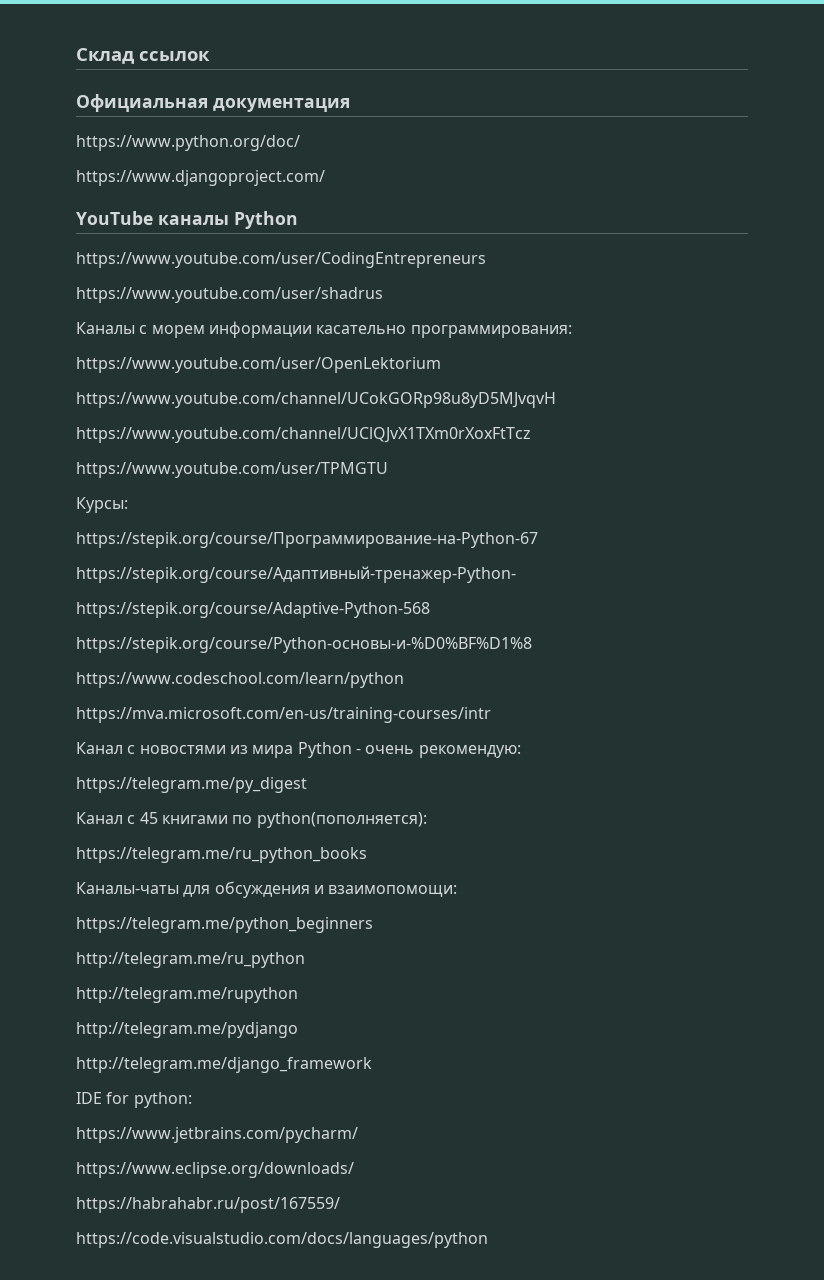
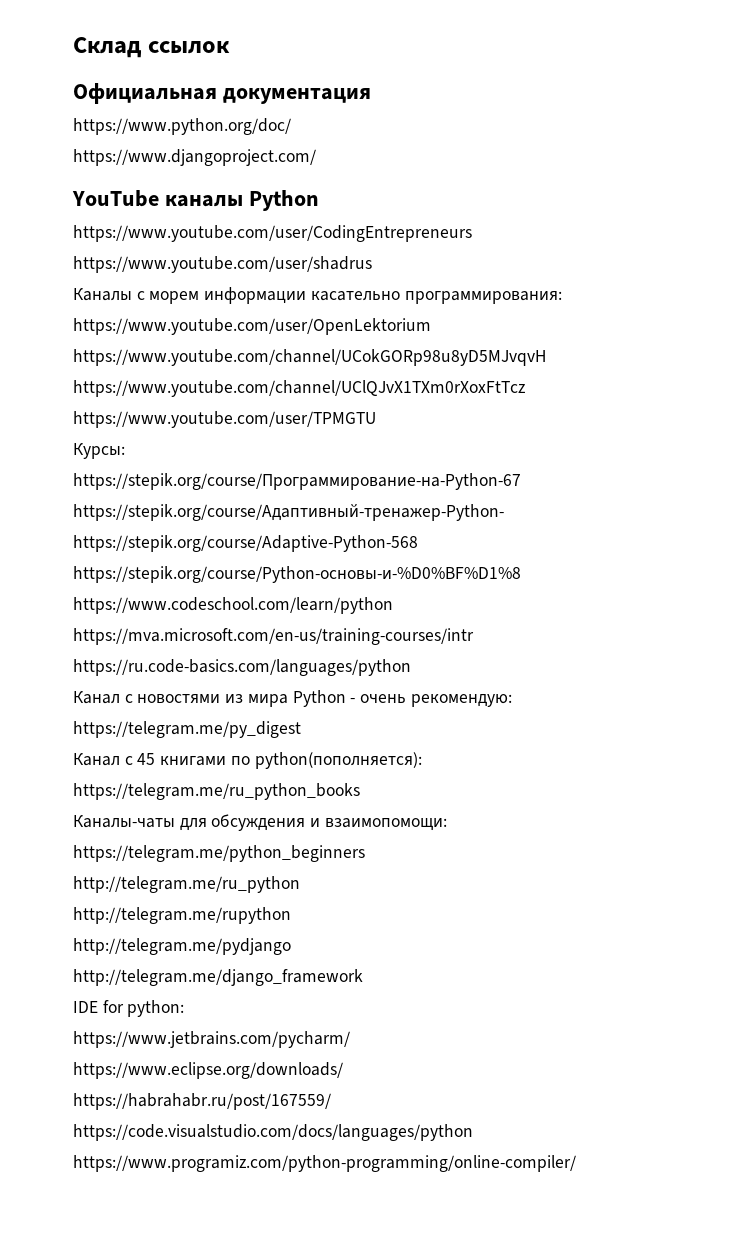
(491, 715) none -> [73,659,411,676] // https://ru.code-basics.com/languages/python
(488, 1240) none -> [73,1155,576,1172] // https://www.programiz.com/python-programming/online-compiler/

